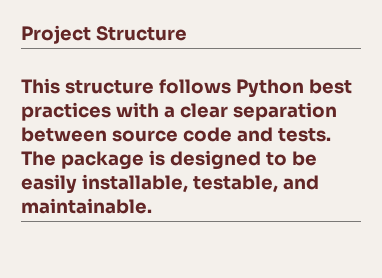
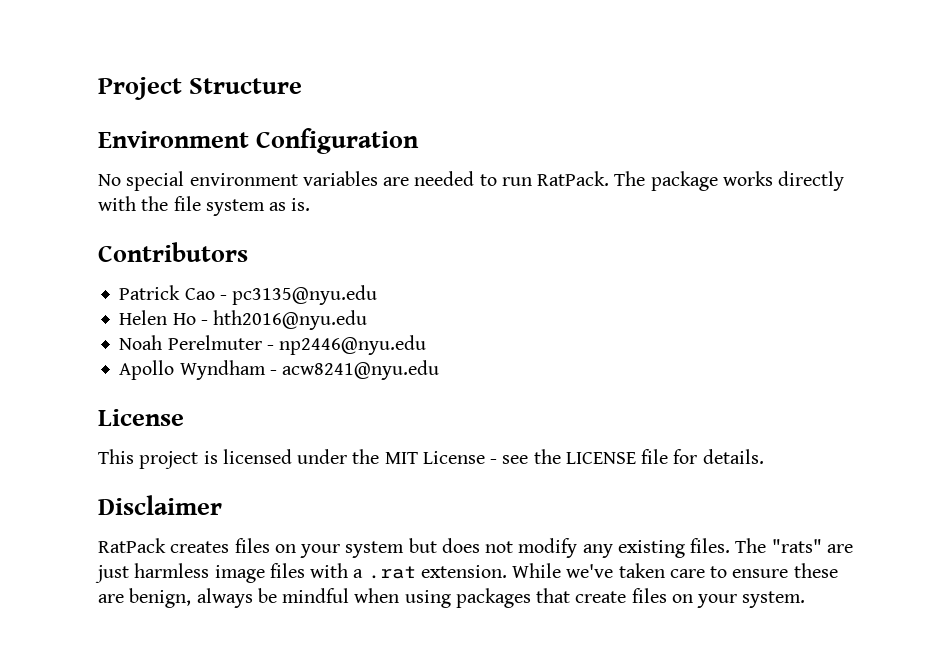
[21,78,352,98] [21,102,337,121] [21,127,331,142] [21,150,317,170] [21,174,319,194] [21,198,152,214] This structure follows Python best practices with a clear separation between source code and tests. The package is designed to be easily installable, testable, and maintainable. -> [98,128,420,154] [98,171,845,191] [98,196,311,216] [98,242,248,262] [119,285,378,305] [119,310,368,330] [119,335,427,355] [119,360,440,380] [98,409,184,426] [98,449,764,469] [98,495,222,515] [98,538,853,558] [95,563,838,583] [98,588,806,608] Environment Configuration // No special environment variables are needed to run RatPack. The package works directly with the file system as is. // Contributors // Patrick Cao - pc3135@nyu.edu // Helen Ho - hth2016@nyu.edu // Noah Perelmuter - np2446@nyu.edu // Apollo Wyndham - acw8241@nyu.edu // License // This project is licensed under the MIT License - see the LICENSE file for details. // Disclaimer // RatPack creates files on your system but does not modify any existing files. The "rats" are just harmless image files with a .rat extension. While we've taken care to ensure these are benign, always be mindful when using packages that create files on your system.

